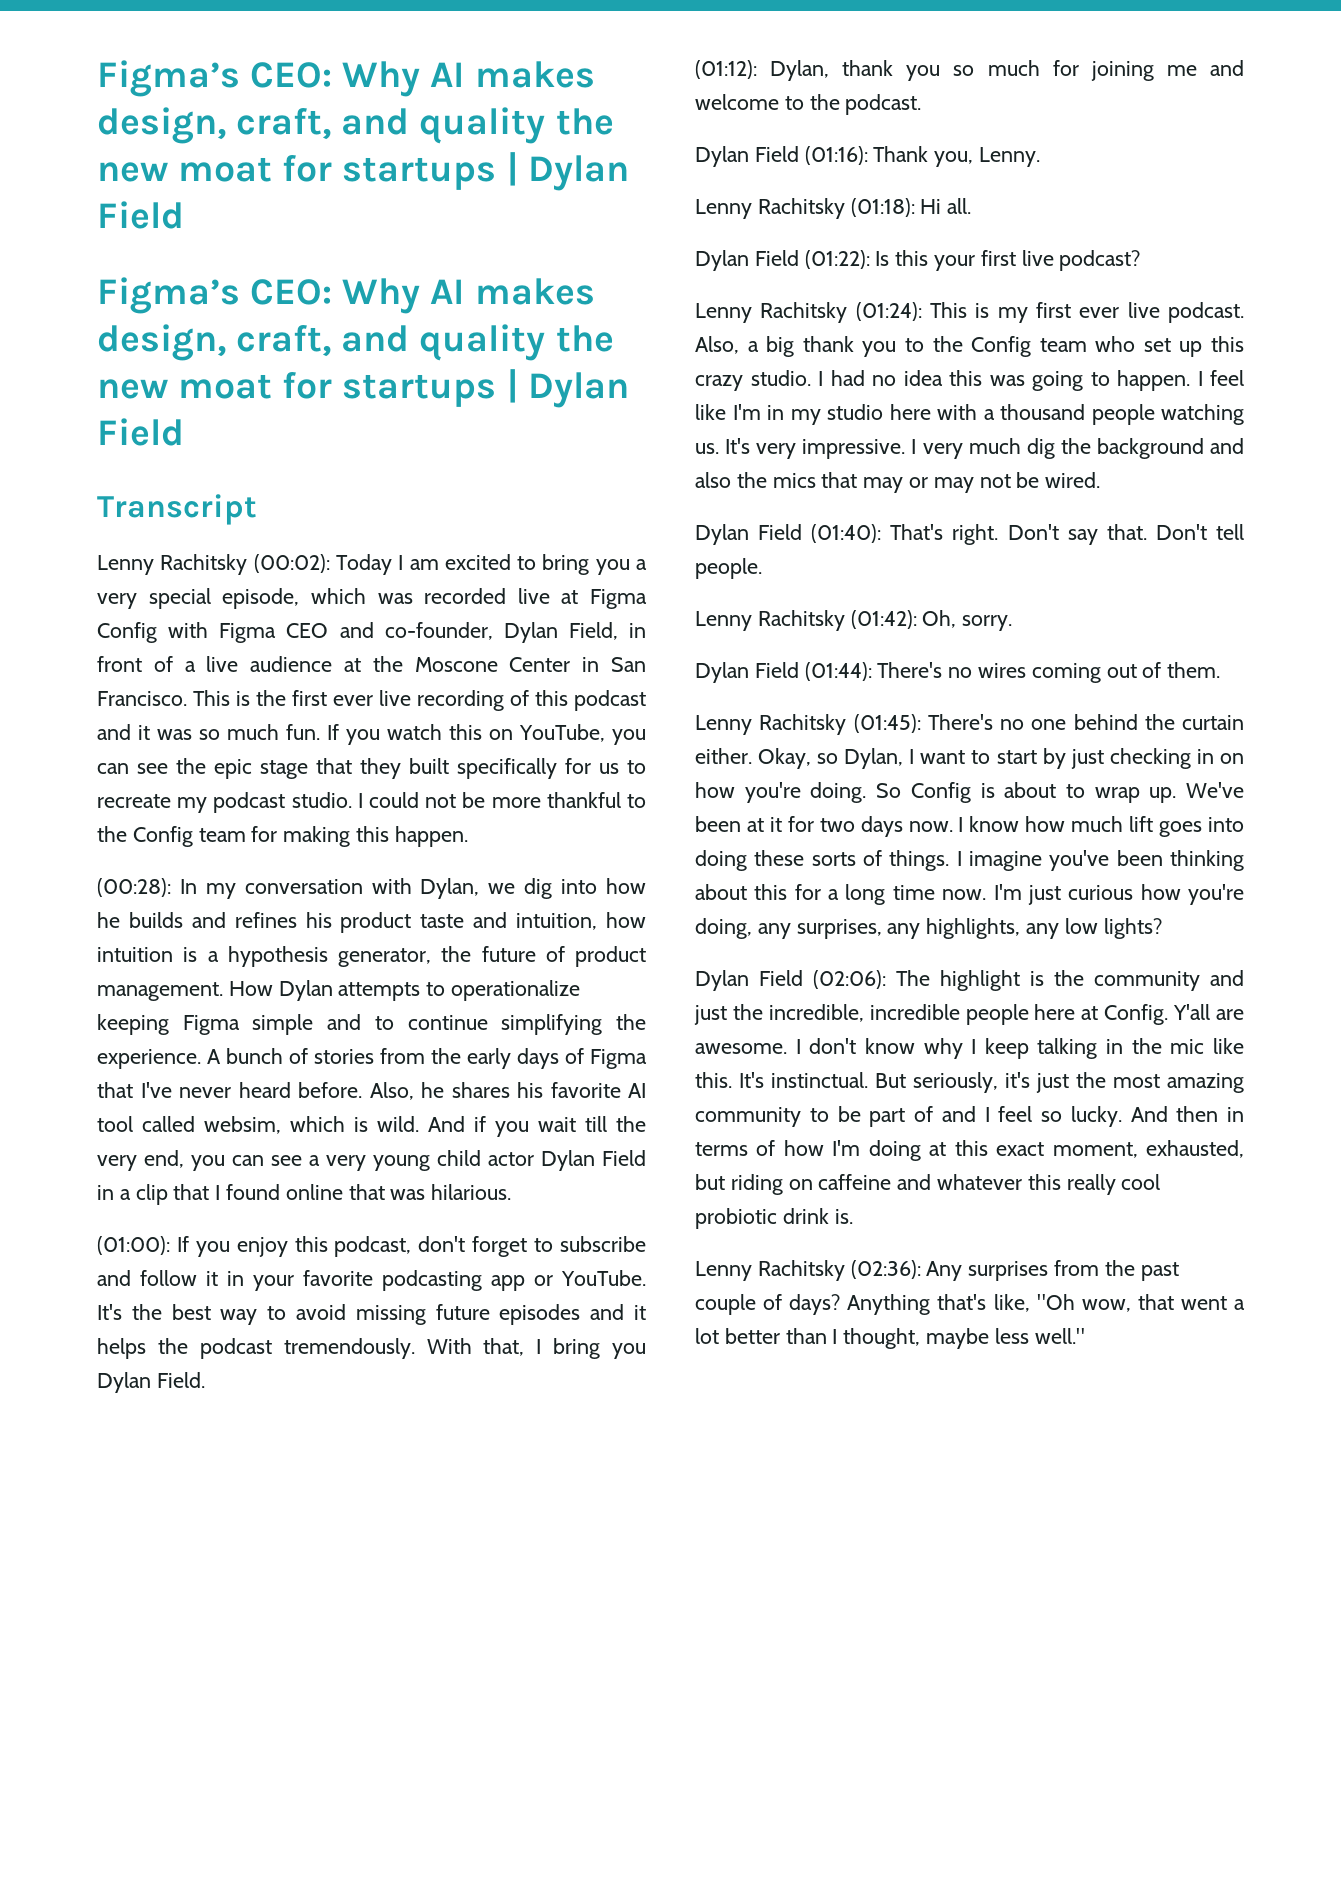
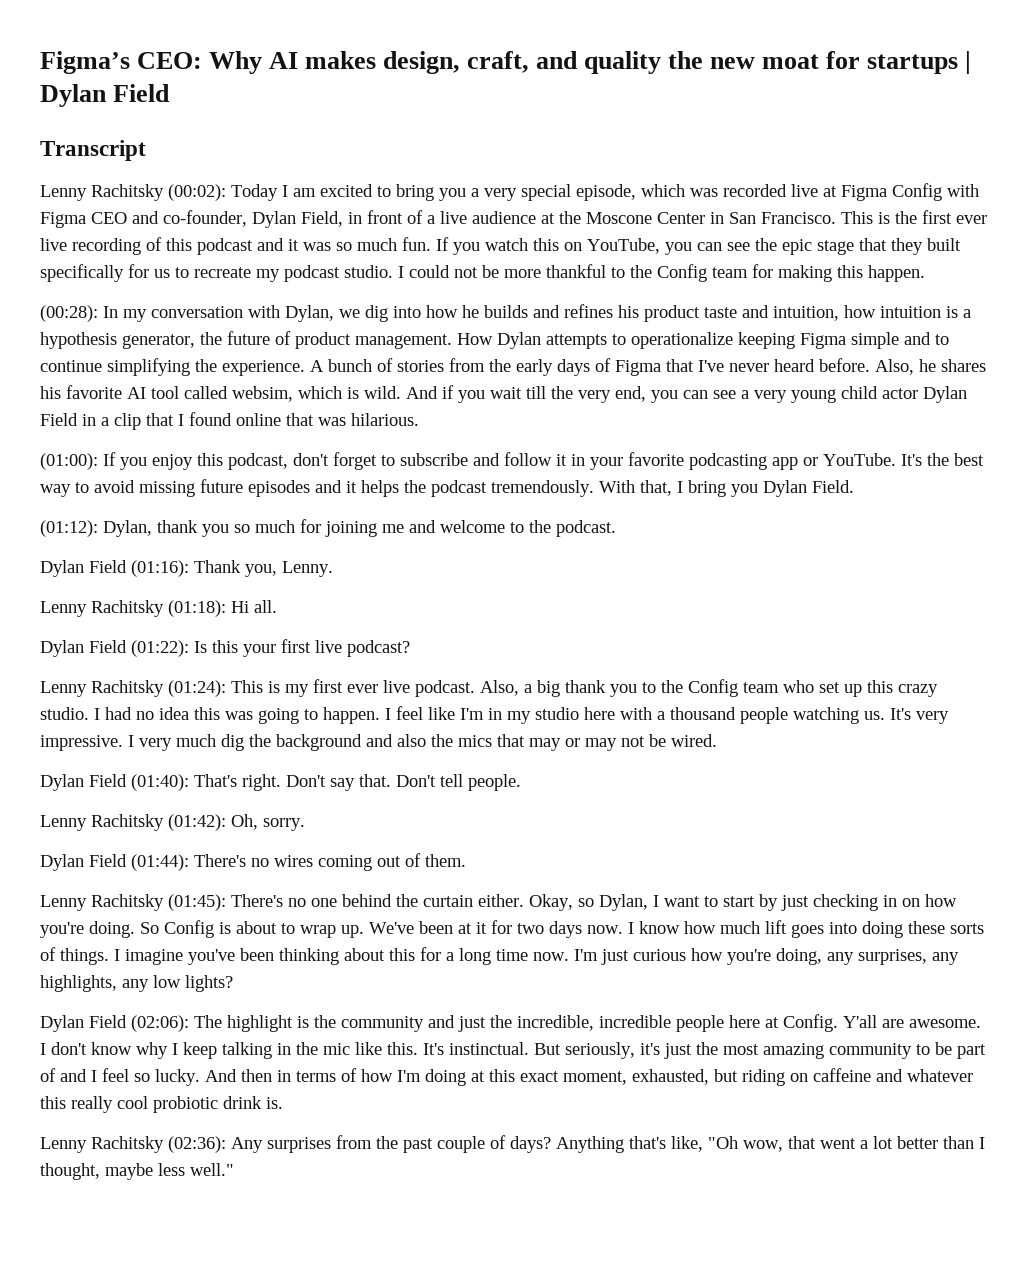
[97,277,595,314] [97,324,614,361] [97,369,629,408] [97,418,184,446] // Figma’s CEO: Why AI makes design, craft, and quality the new moat for startups | Dylan Field -> (171, 93) none

